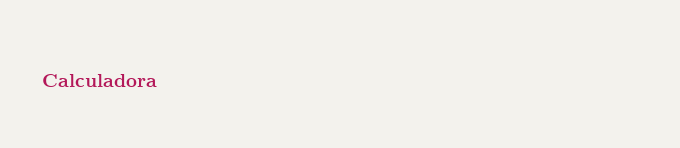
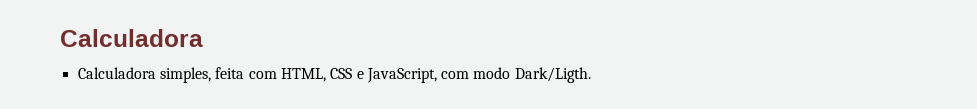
[42,74,157,87] Calculadora -> [60,29,203,47] [77,67,591,83] Calculadora // Calculadora simples, feita com HTML, CSS e JavaScript, com modo Dark/Ligth.

